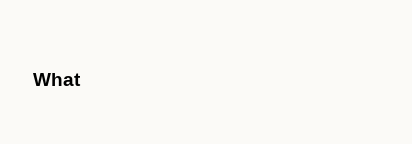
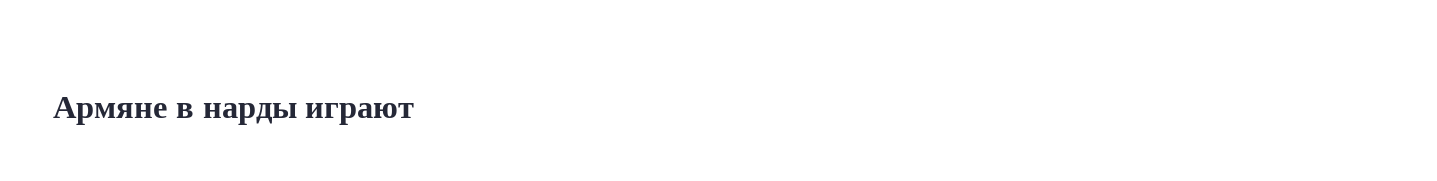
[33,73,81,86] What -> [53,97,415,125] Армяне в нарды играют

